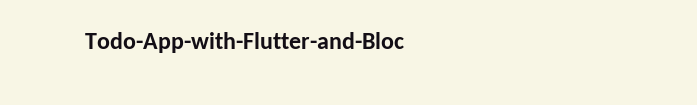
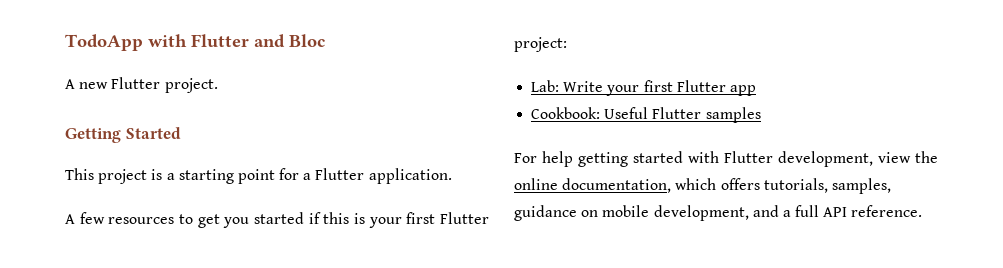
[85,32,404,53] Todo-App-with-Flutter-and-Bloc -> [65,34,325,51] [65,77,218,93] [65,127,181,143] [65,168,452,184] [65,212,490,228] [514,37,567,52] [531,80,756,96] [531,107,761,123] [514,151,938,167] [514,178,891,194] [514,205,923,221] TodoApp with Flutter and Bloc // A new Flutter project. // Getting Started // This project is a starting point for a Flutter application. // A few resources to get you started if this is your first Flutter project: // Lab: Write your first Flutter app // Cookbook: Useful Flutter samples // For help getting started with Flutter development, view the online documentation, which offers tutorials, samples, guidance on mobile development, and a full API reference.

